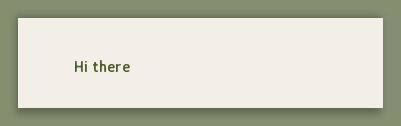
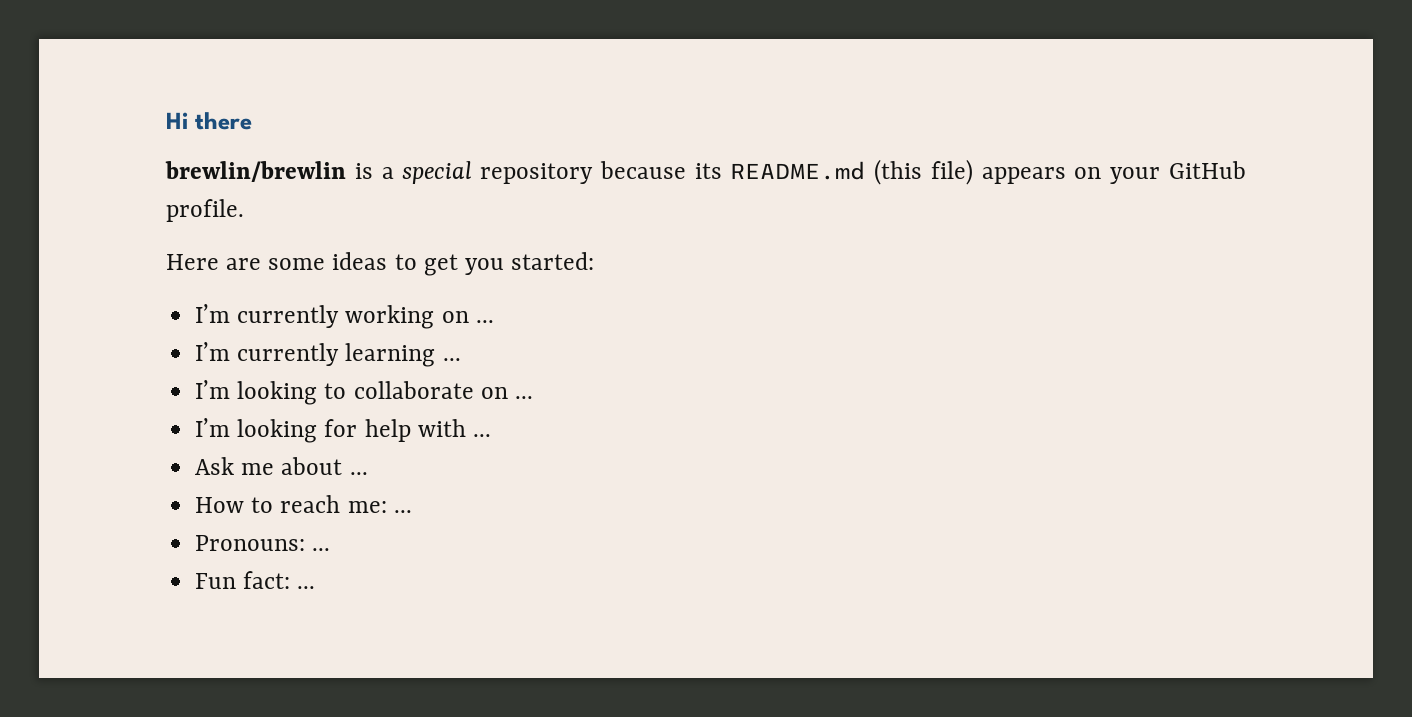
(131, 66) none -> [165,159,1246,185] [166,199,244,222] [166,252,595,276] [195,304,494,329] [195,342,461,367] [195,380,533,405] [195,418,491,443] [195,457,368,475] [195,495,412,513] [195,535,331,551] [195,571,316,589] // brewlin/brewlin is a special repository because its README.md (this file) appears on your GitHub profile. // Here are some ideas to get you started: // I’m currently working on ... // I’m currently learning ... // I’m looking to collaborate on ... // I’m looking for help with ... // Ask me about ... // How to reach me: ... // Pronouns: ... // Fun fact: ...

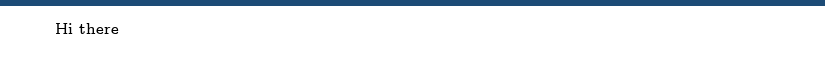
[165,159,1246,185] [166,199,244,222] [166,252,595,276] [195,304,494,329] [195,342,461,367] [195,380,533,405] [195,418,491,443] [195,457,368,475] [195,495,412,513] [195,535,331,551] [195,571,316,589] // brewlin/brewlin is a special repository because its README.md (this file) appears on your GitHub profile. // Here are some ideas to get you started: // I’m currently working on ... // I’m currently learning ... // I’m looking to collaborate on ... // I’m looking for help with ... // Ask me about ... // How to reach me: ... // Pronouns: ... // Fun fact: ... -> (119, 28) none

